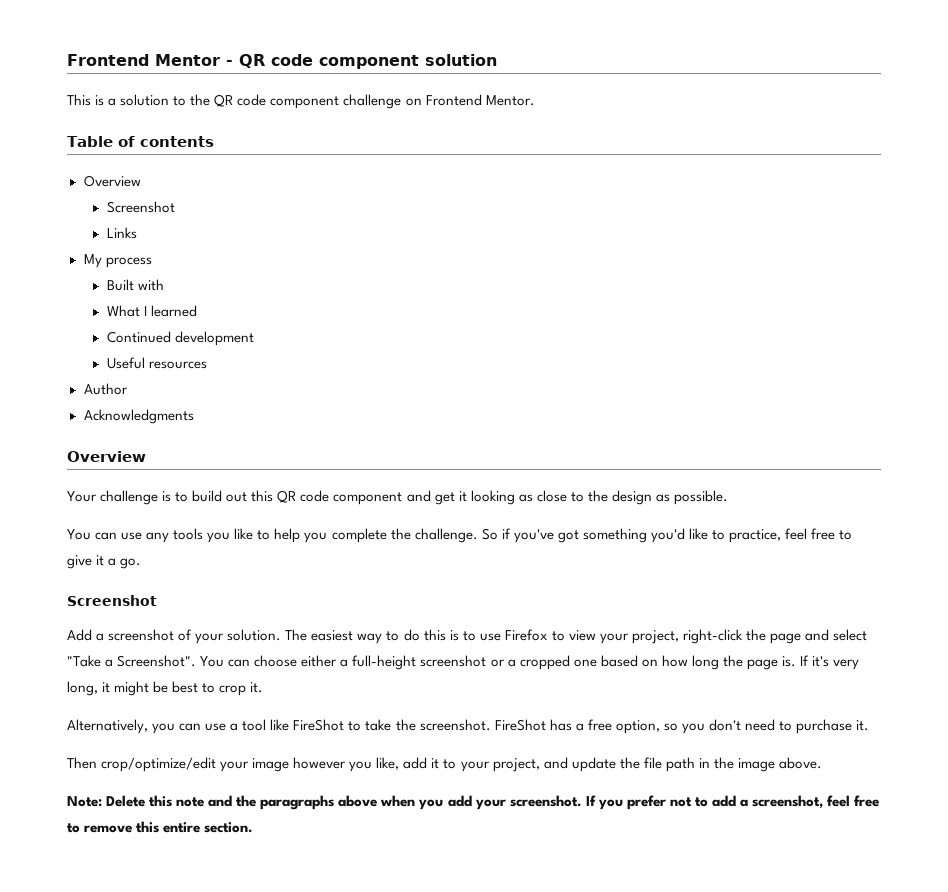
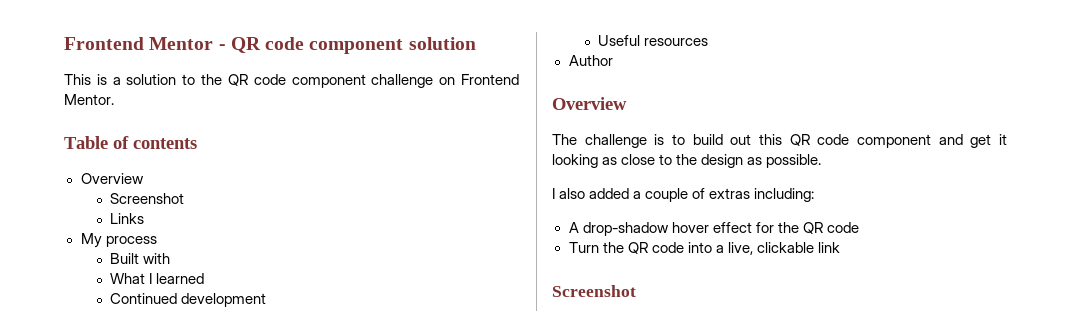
[83,409,194,424] [67,451,146,462] [67,491,97,502] // Acknowledgments // Overview // Your -> [552,97,627,110] [552,134,577,145] // Overview // The
[67,528,853,543] [67,555,142,569] [67,595,157,606] [67,629,868,644] [67,655,860,670] [67,681,264,696] [67,719,870,734] [67,757,822,772] [67,795,880,810] [67,821,254,833] You can use any tools you like to help you complete the challenge. So if you've got something you'd like to practice, feel free to give it a go. // Screenshot // Add a screenshot of your solution. The easiest way to do this is to use Firefox to view your project, right-click the page and select "Take a Screenshot". You can choose either a full-height screenshot or a cropped one based on how long the page is. If it's very long, it might be best to crop it. // Alternatively, you can use a tool like FireShot to take the screenshot. FireShot has a free option, so you don't need to purchase it. // Then crop/optimize/edit your image however you like, add it to your project, and update the file path in the image above. // Note: Delete this note and the paragraphs above when you add your screenshot. If you prefer not to add a screenshot, feel free to remove this entire section. -> [552,188,815,202] [568,222,859,236] [568,242,840,255] [552,285,636,297] I also added a couple of extras including: // A drop-shadow hover effect for the QR code // Turn the QR code into a live, clickable link // Screenshot

